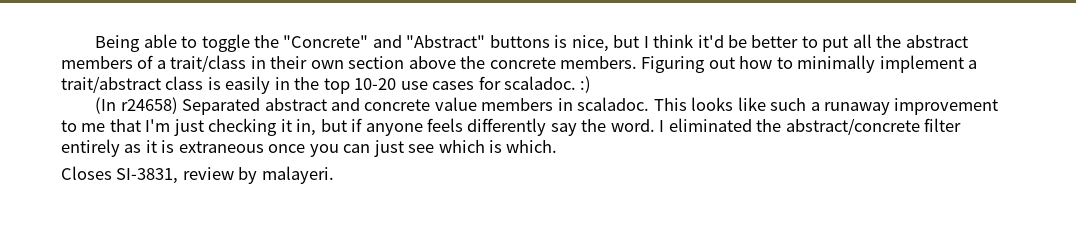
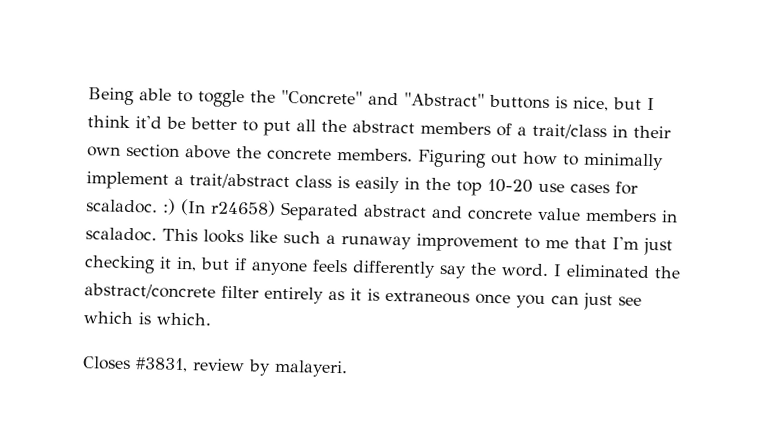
(592, 84) // -> (176, 206) none
[116,168,179,184] SI-3831, -> [135,357,188,373] #3831,

